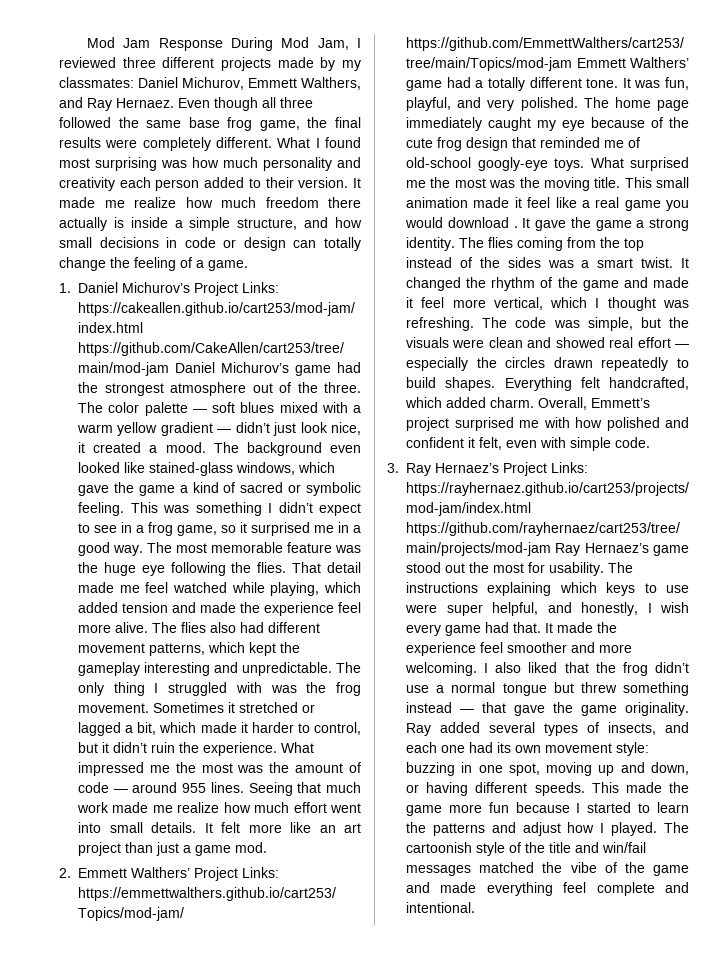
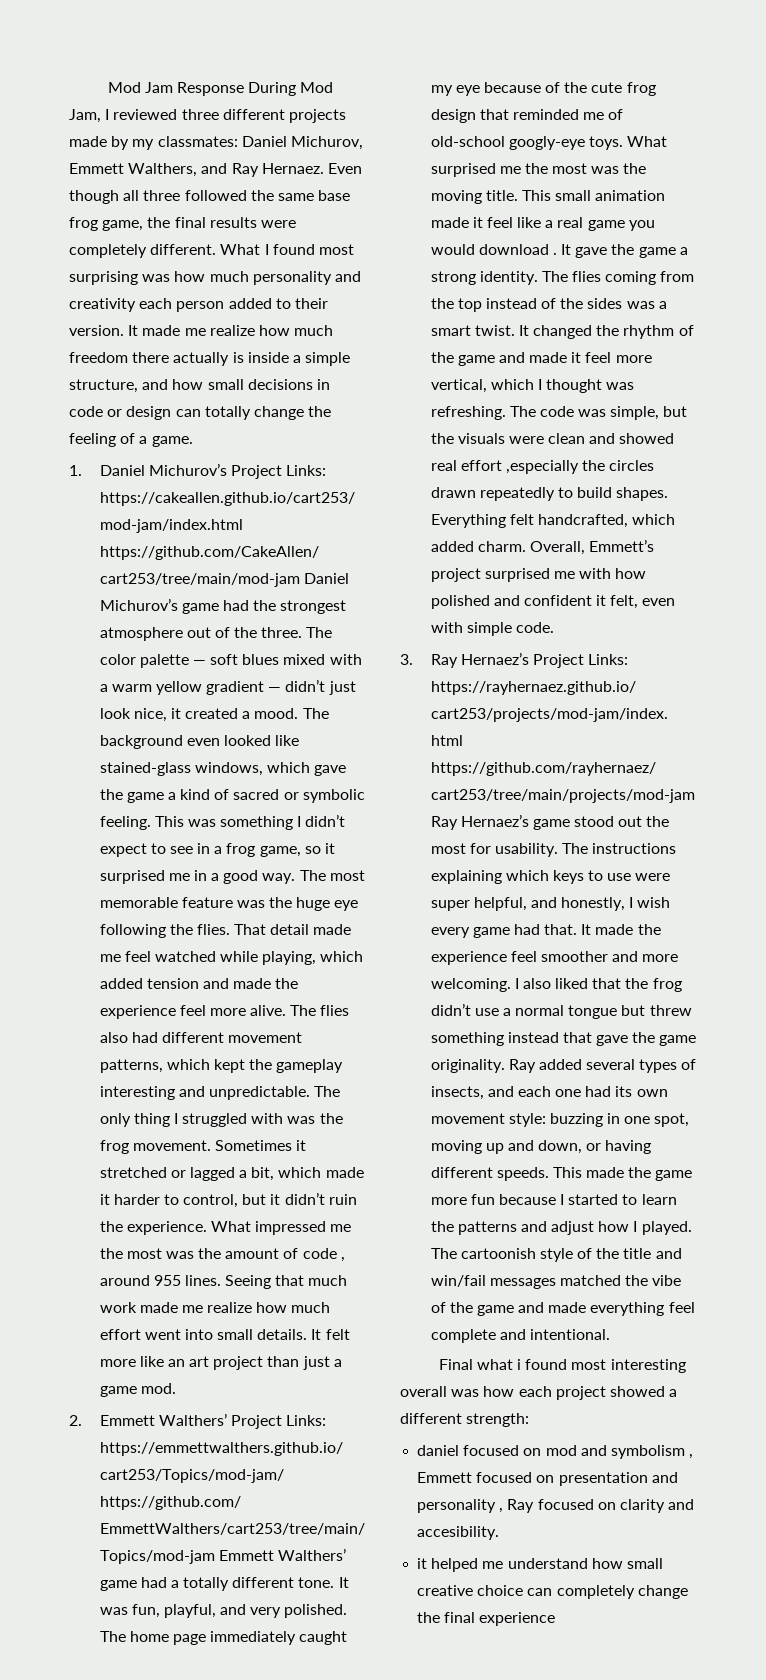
[113,789,128,793] — -> [340,1257,345,1262] ,
[675,344,689,348] [406,357,468,371] — especially -> [505,460,579,474] ,especially
[460,709,474,713] — -> (559, 1037) none
(475, 907) none -> [438,1359,686,1373] [400,1386,678,1400] [400,1413,530,1427] [417,1445,694,1459] [417,1472,678,1486] [417,1499,695,1513] [417,1526,500,1540] [417,1558,663,1572] [417,1585,688,1599] [417,1612,556,1626] // Final what i found most interesting overall was how each project showed a different strength: // daniel focused on mod and symbolism , Emmett focused on presentation and personality , Ray focused on clarity and accesibility. // it helped me understand how small creative choice can completely change the final experience

